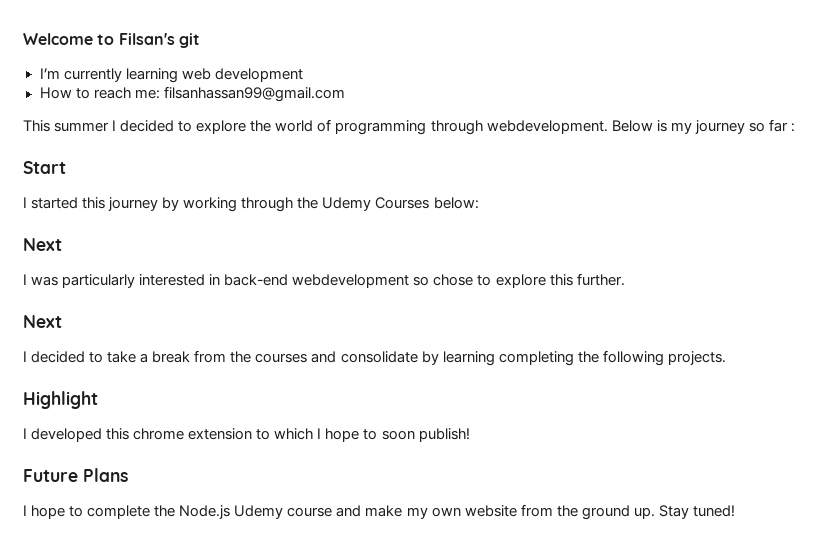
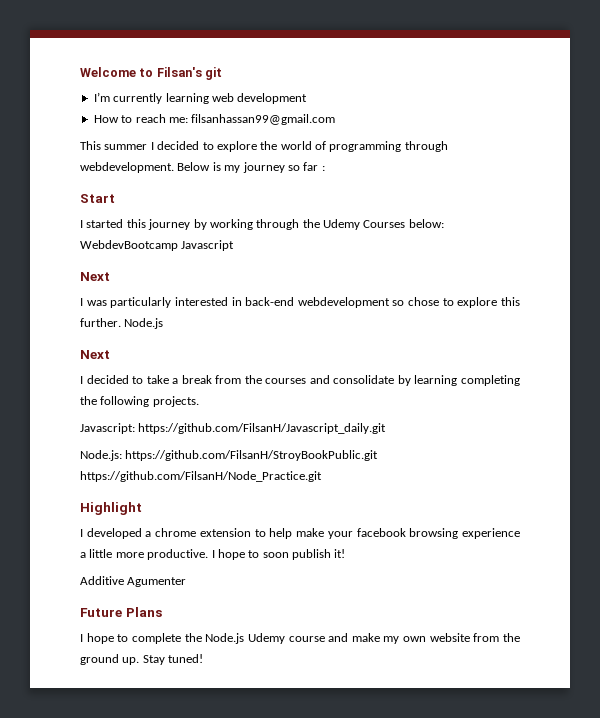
(479, 203) none -> [80,240,235,251] WebdevBootcamp Javascript
(625, 279) none -> [124,318,164,329] Node.js
(726, 358) none -> [80,423,387,434] [80,450,379,461] [80,471,322,482] // Javascript: https://github.com/FilsanH/Javascript_daily.git // Node.js: https://github.com/FilsanH/StroyBookPublic.git https://github.com/FilsanH/Node_Practice.git
[106,428,130,440] this -> [145,531,152,537] a
[274,428,470,442] which I hope to soon publish! -> [269,528,520,539] [80,549,346,560] [80,576,187,587] help make your facebook browsing experience a little more productive. I hope to soon publish it! // Additive Agumenter

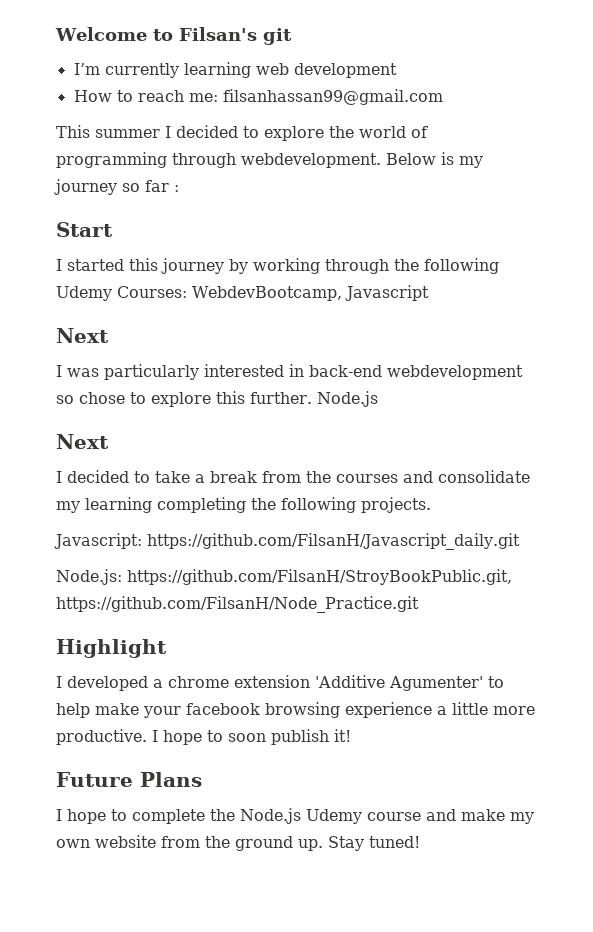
[323,219,444,230] [80,240,178,251] Udemy Courses below: WebdevBootcamp -> [424,258,499,274] [56,286,342,301] following Udemy Courses: WebdevBootcamp,
[397,375,411,386] by -> [56,501,80,513] my
[125,450,379,461] https://github.com/FilsanH/StroyBookPublic.git -> [127,569,512,585] https://github.com/FilsanH/StroyBookPublic.git,
(251, 532) none -> [315,675,483,691] 'Additive Agumenter'
[80,576,187,587] // Additive Agumenter -> (351, 735) none

